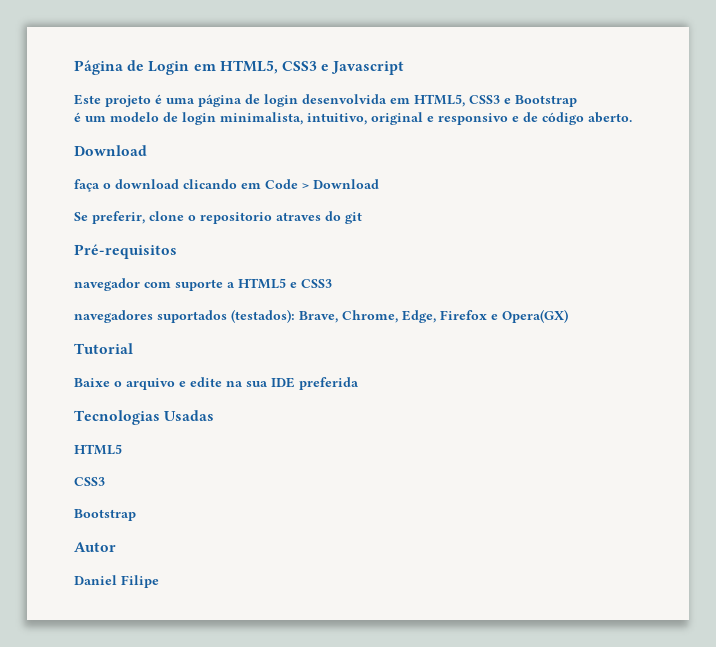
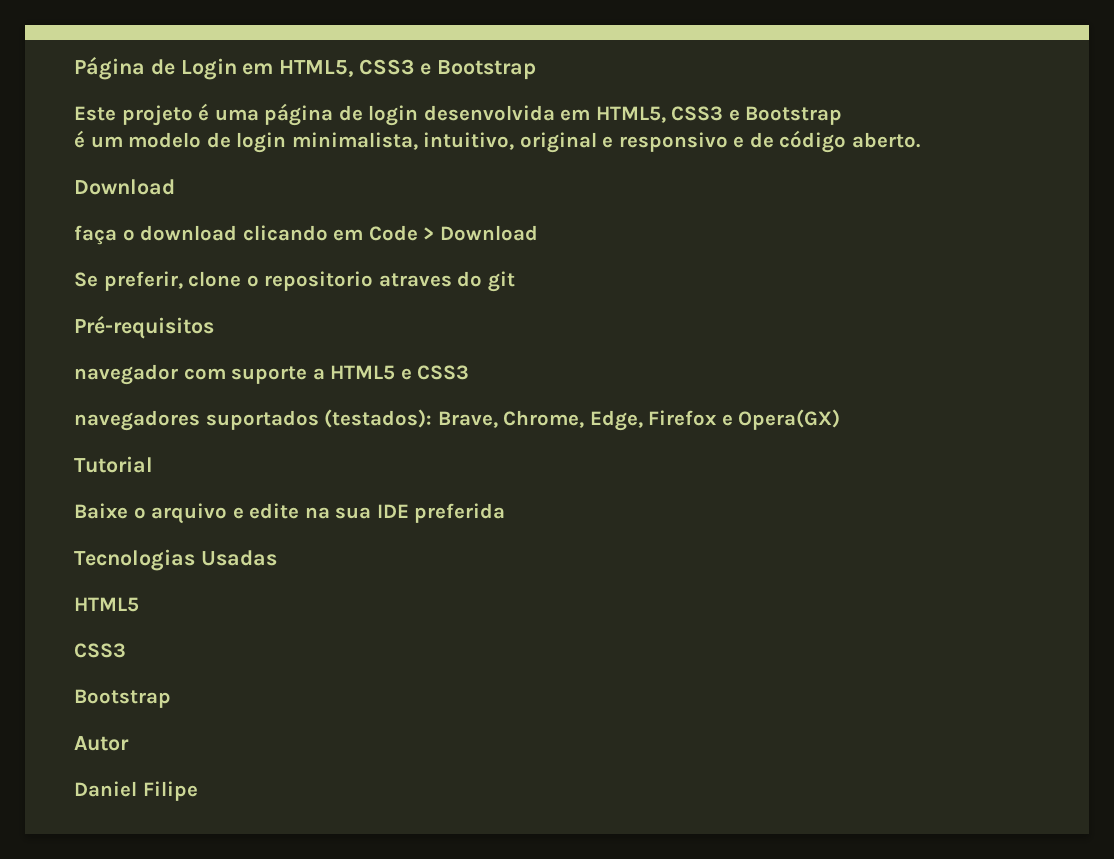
[331,61,405,75] Javascript -> [436,60,536,80] Bootstrap

